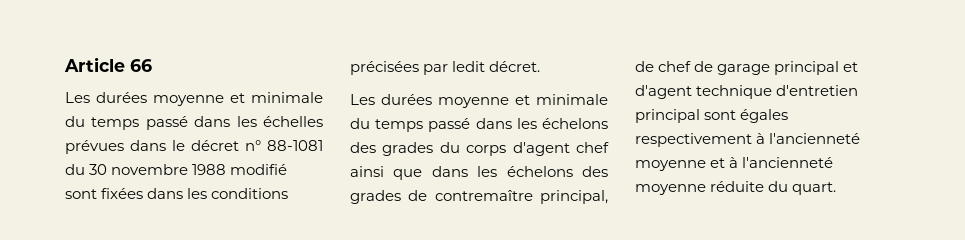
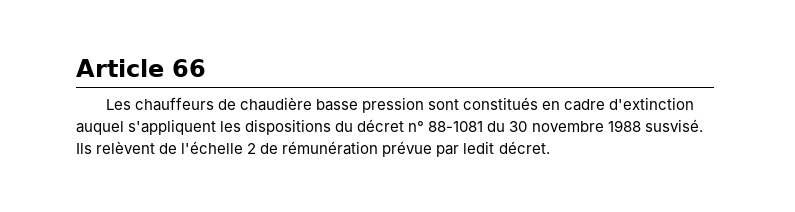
[96,92,323,106] [65,116,323,130] [65,140,185,154] durées moyenne et minimale du temps passé dans les échelles prévues dans le -> [134,97,695,113] [76,119,354,135] chauffeurs de chaudière basse pression sont constitués en cadre d'extinction auquel s'appliquent les dispositions du
[230,164,288,175] [65,188,289,199] [350,61,541,75] [350,94,608,108] [350,118,608,132] [350,142,609,156] [350,166,608,180] [350,190,608,204] [635,61,859,75] [635,85,859,99] [635,109,789,123] [635,133,861,147] [635,157,834,171] [635,181,837,195] modifié sont fixées dans les conditions précisées par ledit décret. // Les durées moyenne et minimale du temps passé dans les échelons des grades du corps d'agent chef ainsi que dans les échelons des grades de contremaître principal, de chef de garage principal et d'agent technique d'entretien principal sont égales respectivement à l'ancienneté moyenne et à l'ancienneté moyenne réduite du quart. -> [644,119,703,132] [76,141,550,157] susvisé. Ils relèvent de l'échelle 2 de rémunération prévue par ledit décret.

